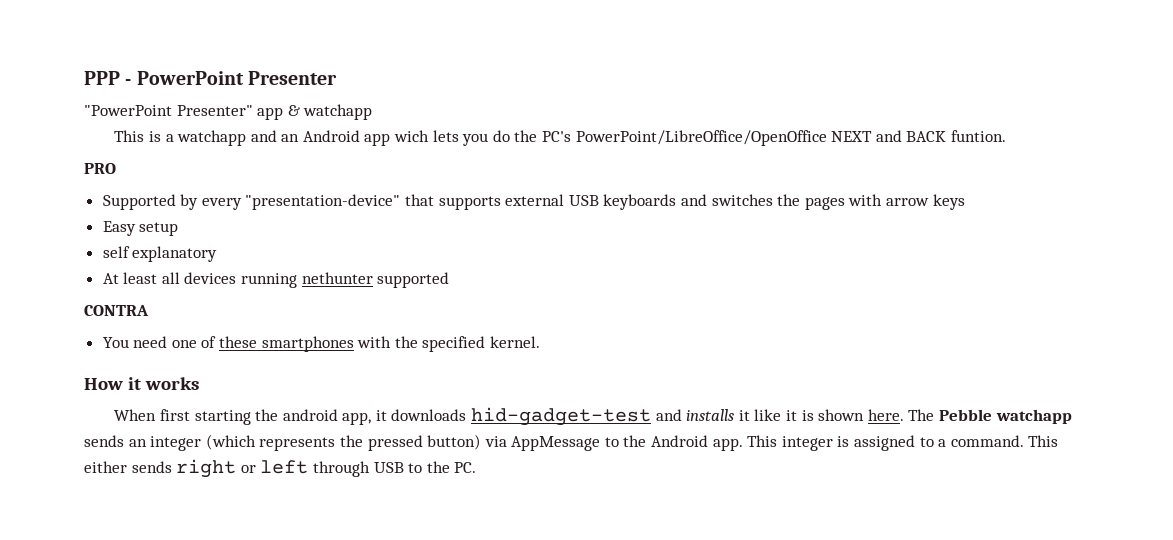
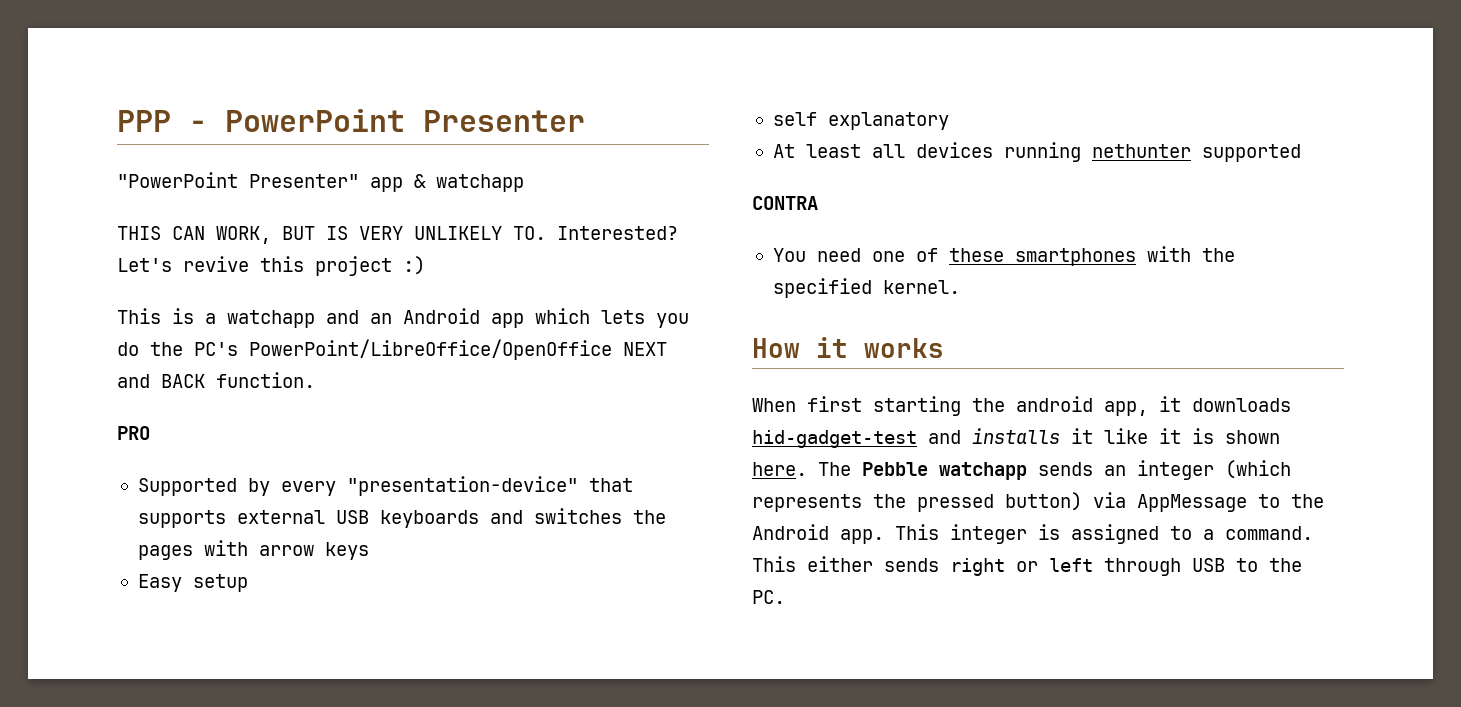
(373, 112) none -> [117,226,678,244] [117,256,425,276] // THIS CAN WORK, BUT IS VERY UNLIKELY TO. Interested? Let's revive this project :)
[394,130,430,142] wich -> [535,308,590,324] which
[950,130,1006,142] funtion. -> [216,372,315,388] function.

